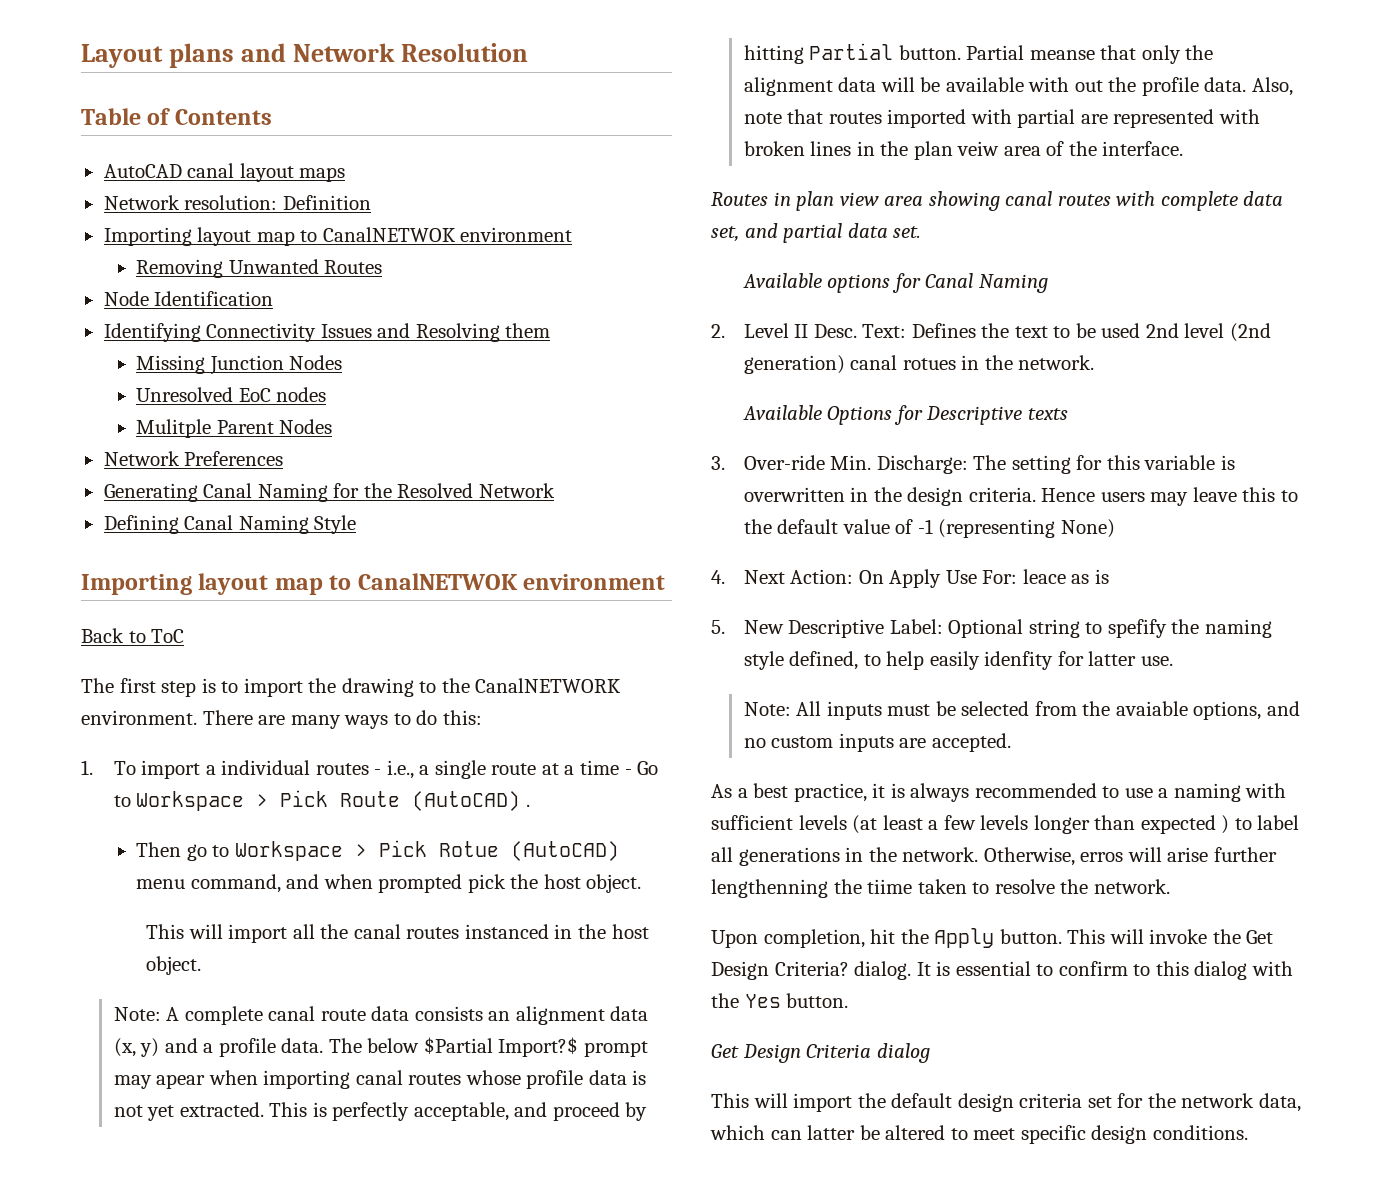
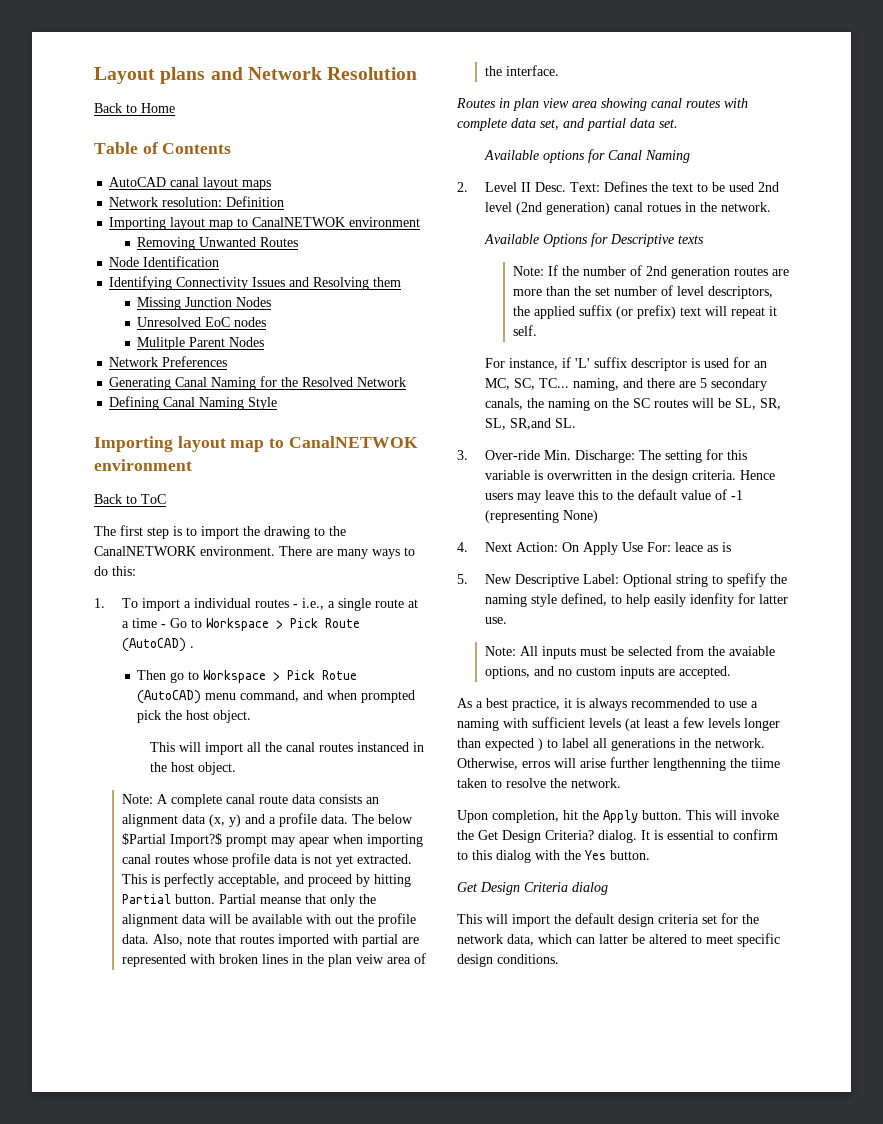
(529, 52) none -> [94,103,175,113] // Back to Home
(1068, 414) none -> [512,265,789,279] [512,285,773,299] [512,305,777,319] [512,325,537,336] [484,357,767,371] [484,378,767,391] [484,398,781,411] [484,418,576,430] // Note: If the number of 2nd generation routes are more than the set number of level descriptors, the applied suffix (or prefix) text will repeat it self. // For instance, if 'L' suffix descriptor is used for an MC, SC, TC... naming, and there are 5 secondary canals, the naming on the SC routes will be SL, SR, SL, SR,and SL.

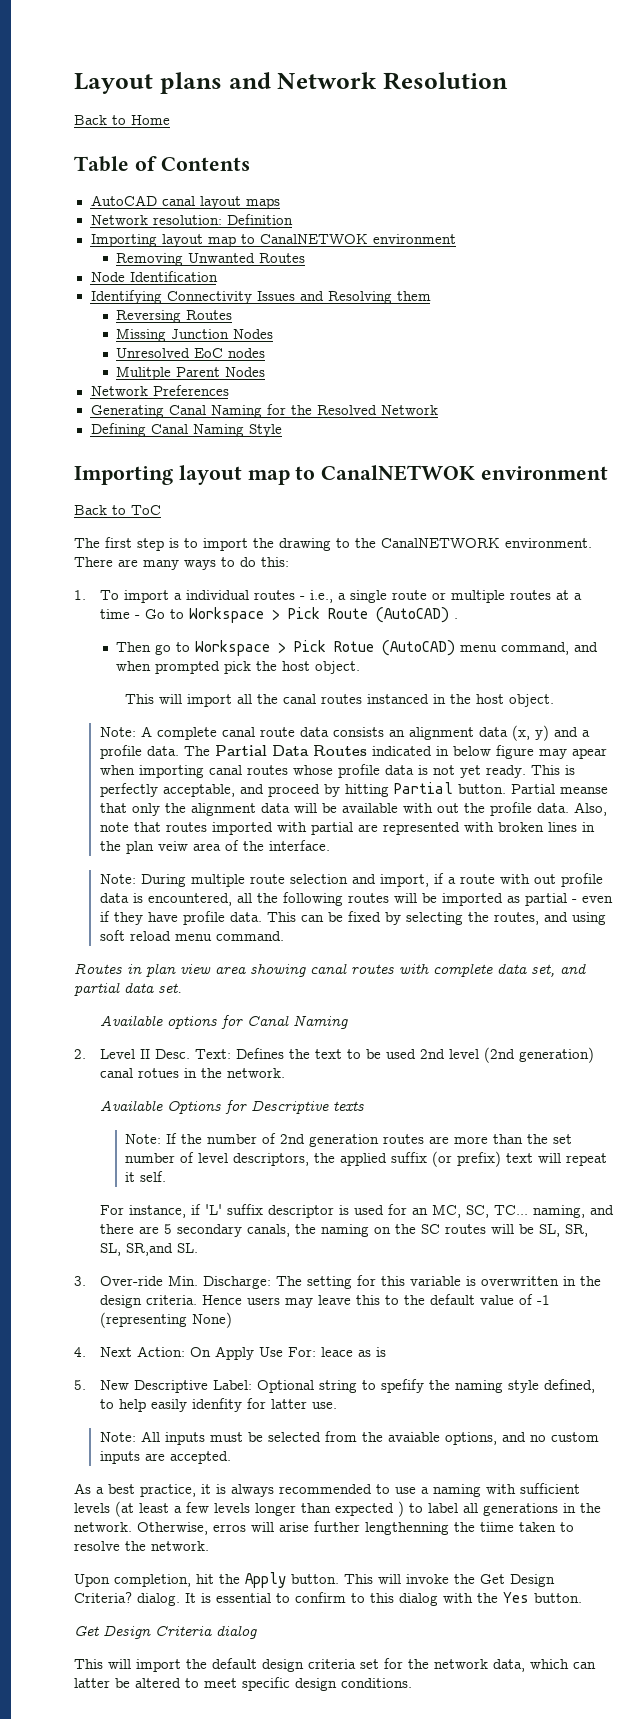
(402, 282) none -> [116,310,233,323] // Reversing Routes
(404, 603) none -> [431,590,551,603] or multiple routes
[377,814,413,824] [121,833,267,847] below $Partial Import?$ prompt -> [214,745,534,759] Partial Data Routes indicated in below figure
[356,854,412,864] extracted. -> [485,765,526,778] ready.
(559, 70) none -> [99,873,603,887] [99,892,613,906] [99,911,606,925] [99,930,284,941] // Note: During multiple route selection and import, if a route with out profile data is encountered, all the following routes will be imported as partial - even if they have profile data. This can be fixed by selecting the routes, and using soft reload menu command.

